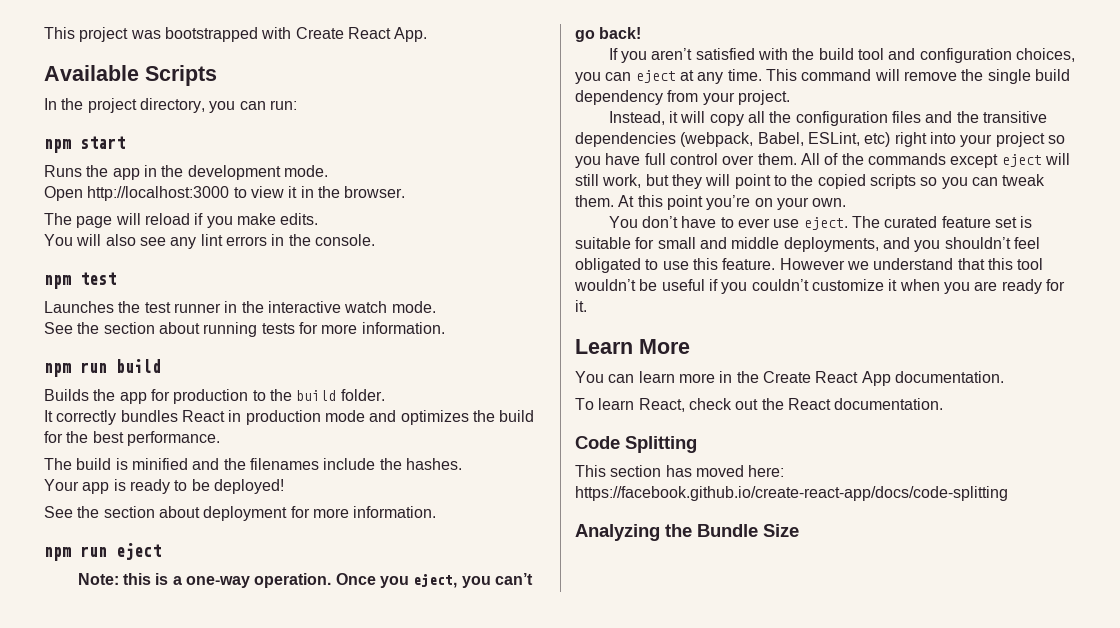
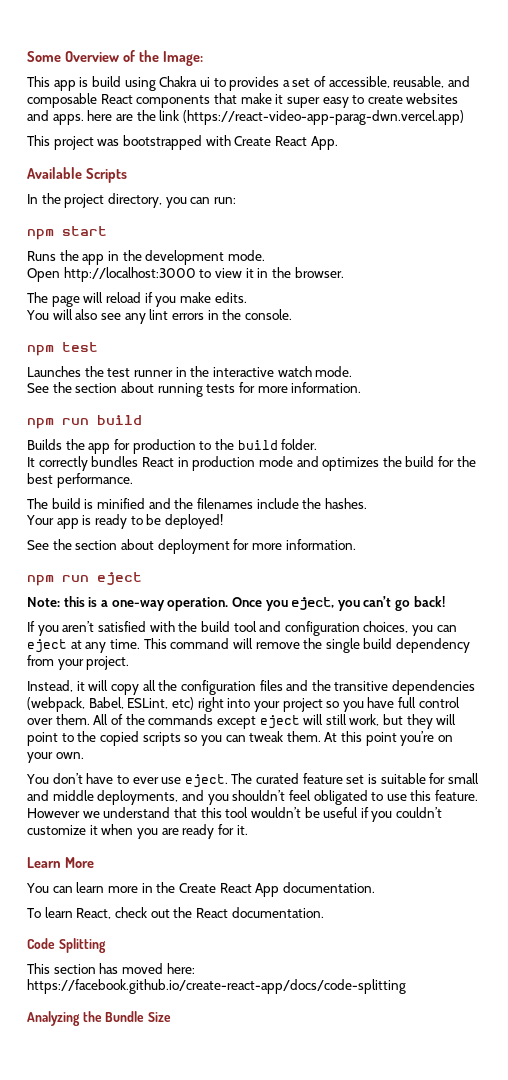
(44, 33) none -> [27,50,203,66] [27,76,471,91] [27,93,459,108] [27,110,464,125] Some Overview of the Image: // This app is build using Chakra ui to provides a set of accessible, reusable, and composable React components that make it super easy to create websites and apps. here are the link (https://react-video-app-parag-dwn.vercel.app) //

